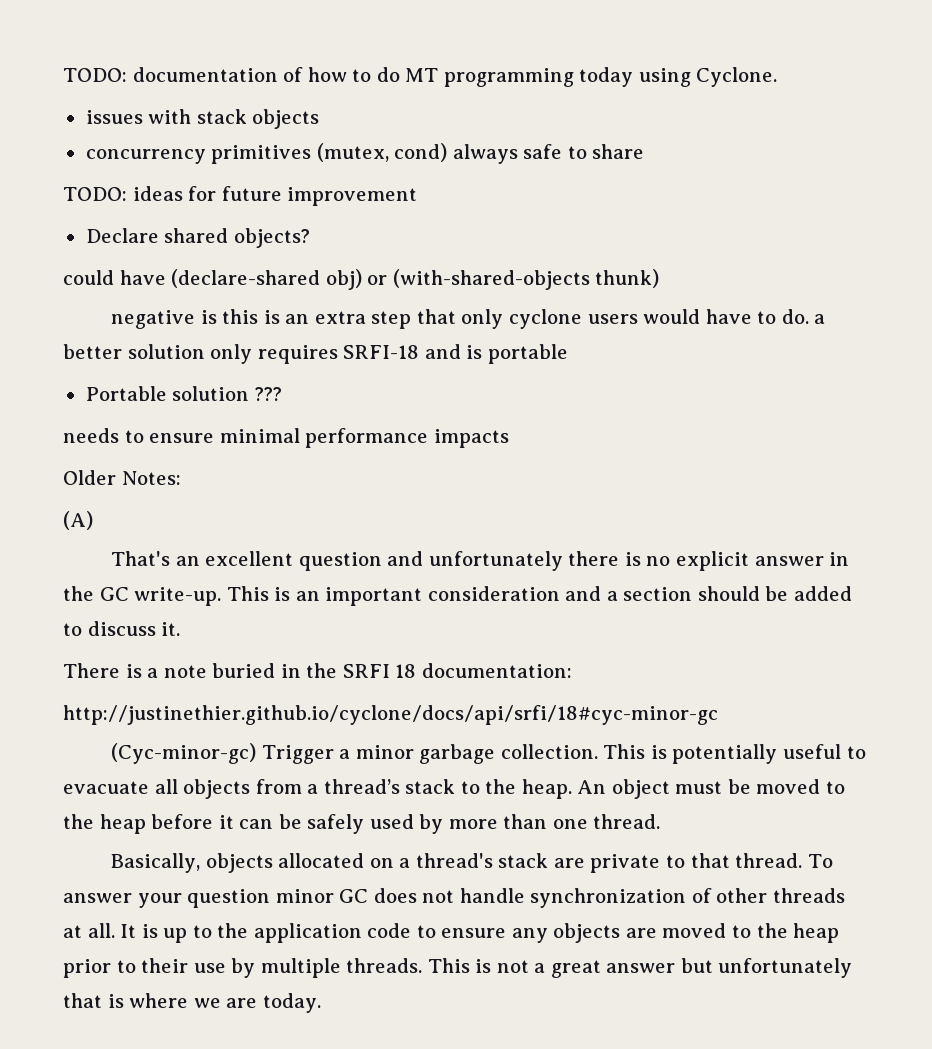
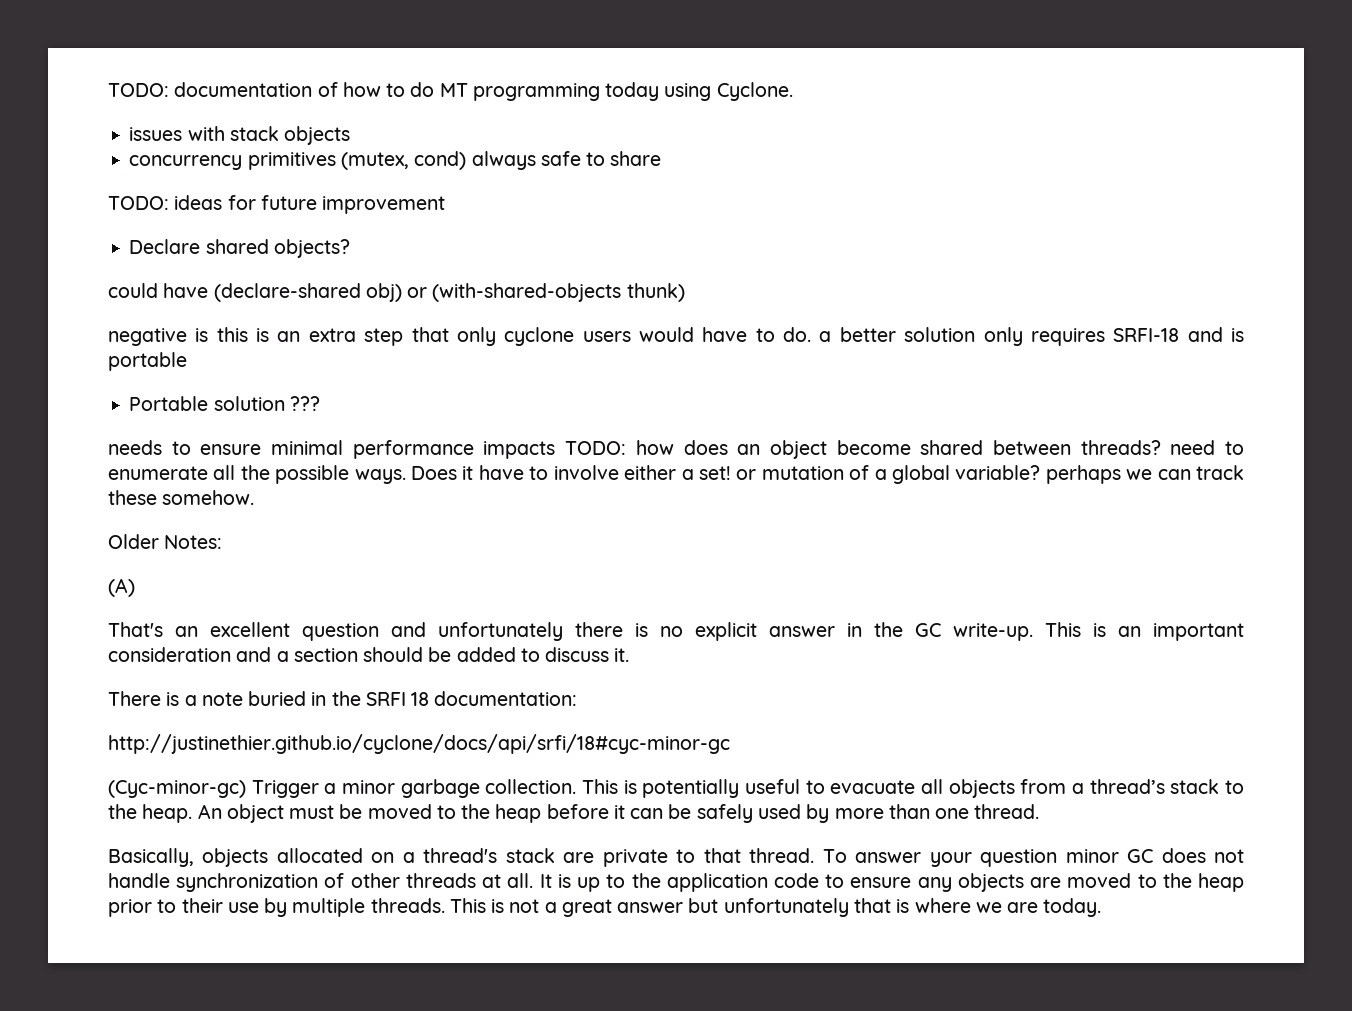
(509, 438) none -> [565,440,1244,459] [108,465,1244,484] [108,490,255,505] TODO: how does an object become shared between threads? need to enumerate all the possible ways. Does it have to involve either a set! or mutation of a global variable? perhaps we can track these somehow.

